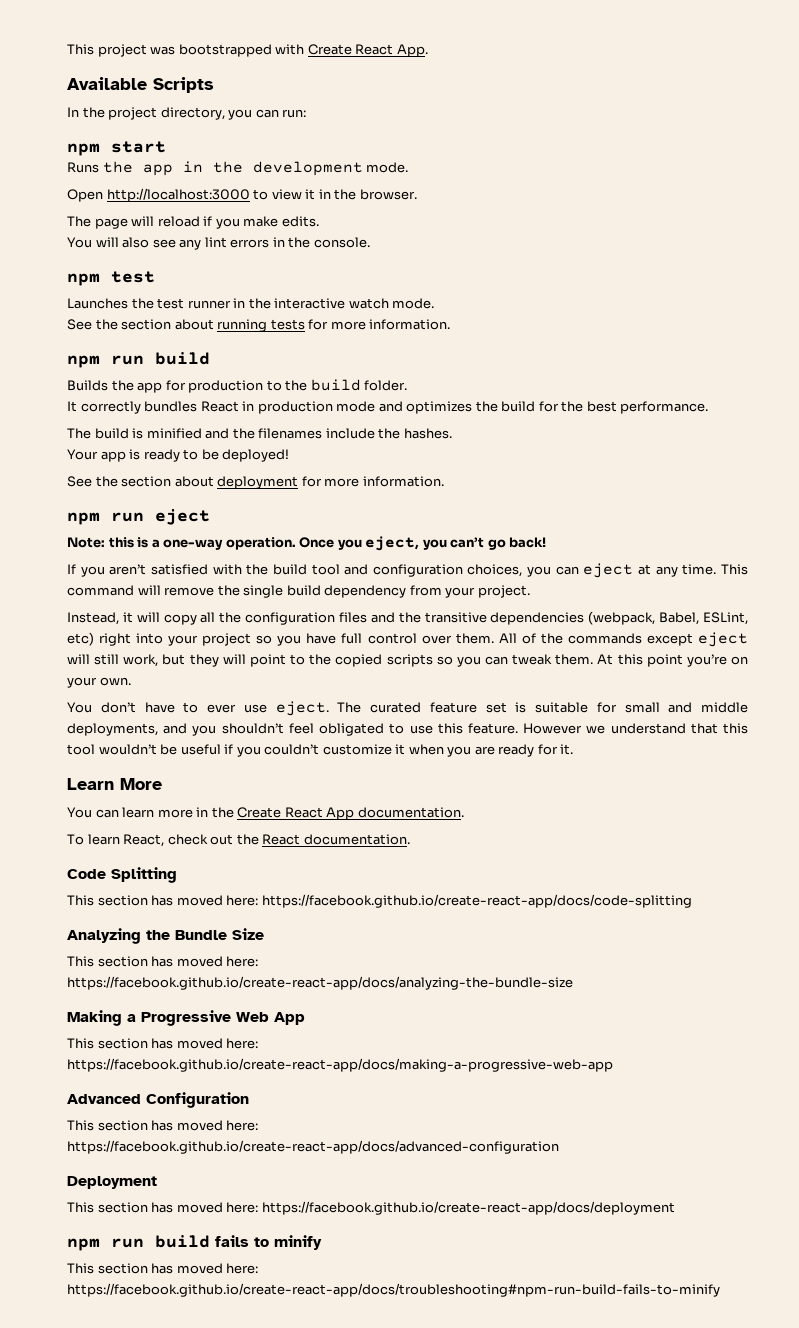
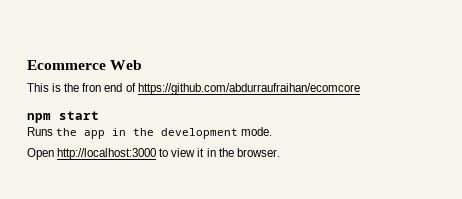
[67,44,428,57] [67,77,214,93] [67,107,307,120] This project was bootstrapped with Create React App. // Available Scripts // In the project directory, you can run: -> [27,60,143,70] [27,83,360,95] Ecommerce Web // This is the fron end of https://github.com/abdurraufraihan/ecomcore
[67,216,319,229] [67,237,370,250] [67,271,155,286] [67,298,435,309] [67,319,451,332] [67,352,210,368] [67,379,408,393] [67,401,709,414] [67,428,452,439] [67,449,290,462] [67,476,444,489] [67,509,210,525] [67,536,547,551] [67,563,748,578] [67,585,530,598] [67,611,748,625] [67,632,748,647] [67,654,748,667] [67,677,131,688] [67,701,748,716] [67,723,748,736] [67,744,574,757] [67,778,162,790] [67,807,464,820] [67,834,410,847] [67,867,177,883] [67,894,692,908] [67,928,264,944] [67,956,259,967] [67,976,573,990] [67,1010,305,1026] [67,1038,259,1049] [67,1058,613,1072] [67,1092,249,1108] [67,1120,259,1131] [67,1140,559,1154] [67,1176,157,1189] [67,1201,675,1215] [67,1235,322,1251] [67,1263,259,1274] [67,1283,720,1297] // The page will reload if you make edits. // You will also see any lint errors in the console. // npm test // Launches the test runner in the interactive watch mode. // See the section about running tests for more information. // npm run build // Builds the app for production to the build folder. // It correctly bundles React in production mode and optimizes the build for the best performance. // The build is minified and the filenames include the hashes. // Your app is ready to be deployed! // See the section about deployment for more information. // npm run eject // Note: this is a one-way operation. Once you eject, you can’t go back! // If you aren’t satisfied with the build tool and configuration choices, you can eject at any time. This command will remove the single build dependency from your project. // Instead, it will copy all the configuration files and the transitive dependencies (webpack, Babel, ESLint, etc) right into your project so you have full control over them. All of the commands except eject will still work, but they will point to the copied scripts so you can tweak them. At this point you’re on your own. // You don’t have to ever use eject. The curated feature set is suitable for small and middle deployments, and you shouldn’t feel obligated to use this feature. However we understand that this tool wouldn’t be useful if you couldn’t customize it when you are ready for it. // Learn More // You can learn more in the Create React App documentation. // To learn React, check out the React documentation. // Code Splitting // This section has moved here: https://facebook.github.io/create-react-app/docs/code-splitting // Analyzing the Bundle Size // This section has moved here: https://facebook.github.io/create-react-app/docs/analyzing-the-bundle-size // Making a Progressive Web App // This section has moved here: https://facebook.github.io/create-react-app/docs/making-a-progressive-web-app // Advanced Configuration // This section has moved here: https://facebook.github.io/create-react-app/docs/advanced-configuration // Deployment // This section has moved here: https://facebook.github.io/create-react-app/docs/deployment // npm run build fails to minify // This section has moved here: https://facebook.github.io/create-react-app/docs/troubleshooting#npm-run-build-fails-to-minify -> (280, 152) none

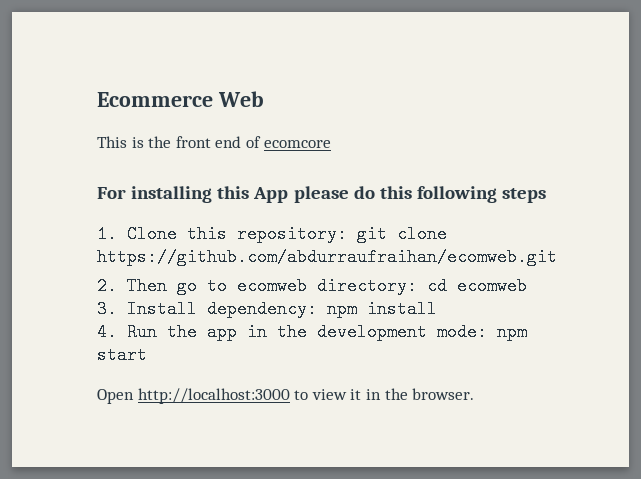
[82,83,102,92] fron -> [175,136,211,148] front
[137,83,360,95] [27,111,99,123] [27,127,53,136] https://github.com/abdurraufraihan/ecomcore // npm start // Runs -> [263,140,331,148] [97,186,547,203] [97,225,447,243] [97,248,557,266] [97,277,527,295] [97,300,437,318] [97,323,157,341] ecomcore // For installing this App please do this following steps // 1. Clone this repository: git clone https://github.com/abdurraufraihan/ecomweb.git // 2. Then go to ecomweb directory: cd ecomweb // 3. Install dependency: npm install // 4. Run
[241,127,273,136] mode. -> [437,323,527,341] [97,346,147,364] mode: npm start

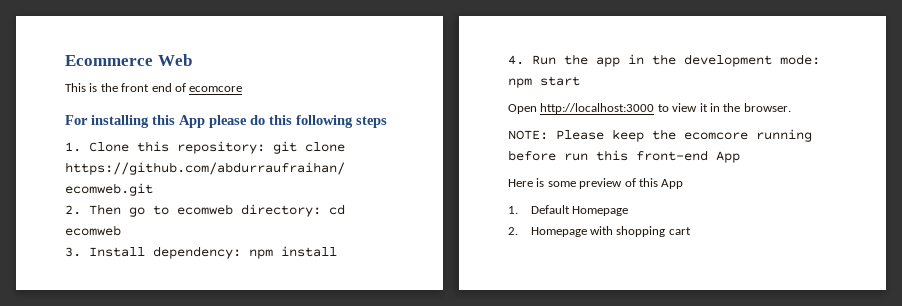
(475, 394) none -> [508,129,812,142] [508,150,740,163] [508,178,684,189] [508,205,628,216] [508,226,691,237] // NOTE: Please keep the ecomcore running before run this front-end App // Here is some preview of this App // 1. Default Homepage // 2. Homepage with shopping cart

